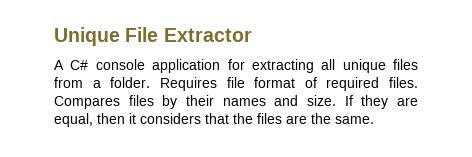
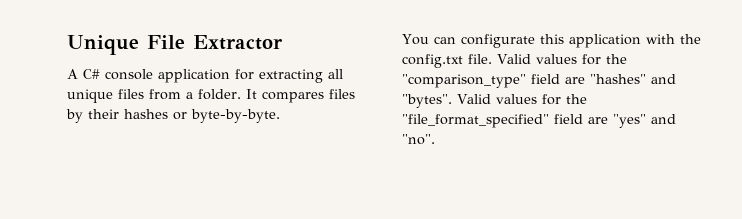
[159,77,418,91] [54,95,419,109] [54,113,374,127] Requires file format of required files. Compares files by their names and size. If they are equal, then it considers that the files are the same. -> [246,89,355,103] [66,109,280,123] [402,34,701,48] [402,54,627,68] [402,74,676,88] [402,94,587,108] [402,114,676,128] [402,134,435,145] It compares files by their hashes or byte-by-byte. // You can configurate this application with the config.txt file. Valid values for the "comparison_type" field are "hashes" and "bytes". Valid values for the "file_format_specified" field are "yes" and "no".

